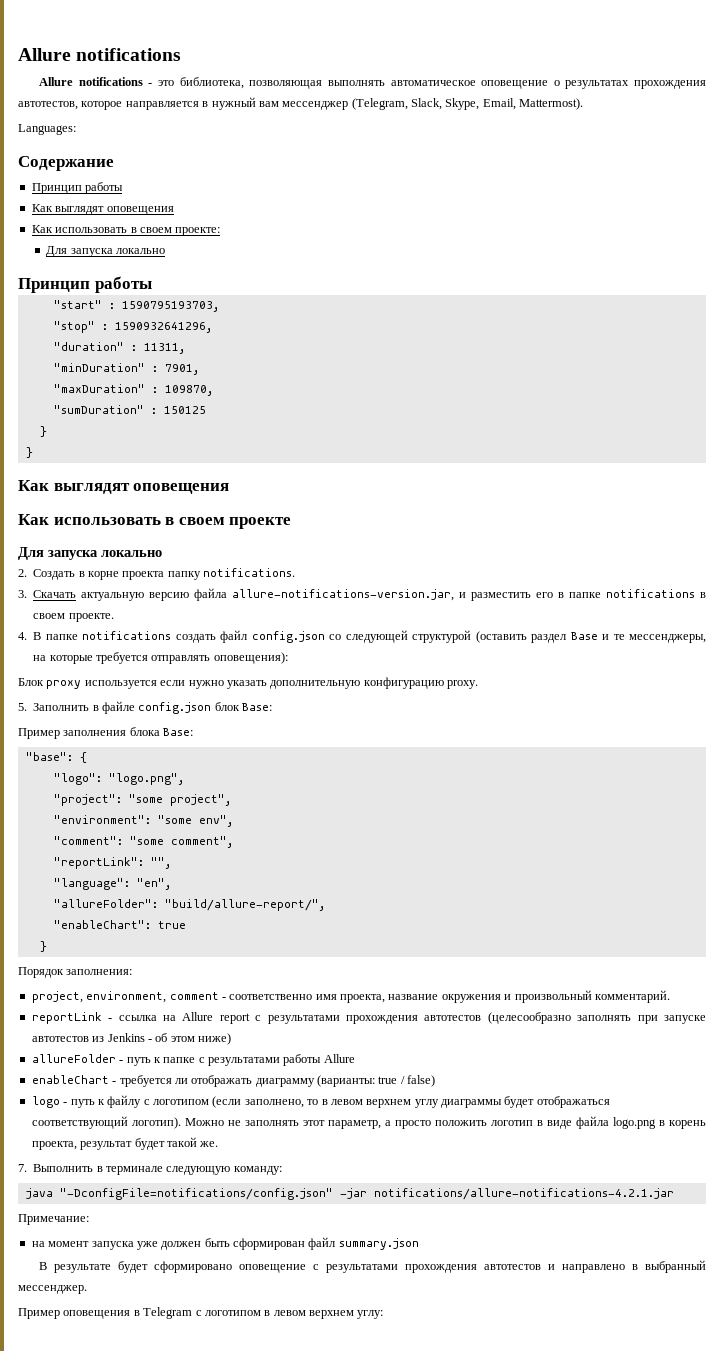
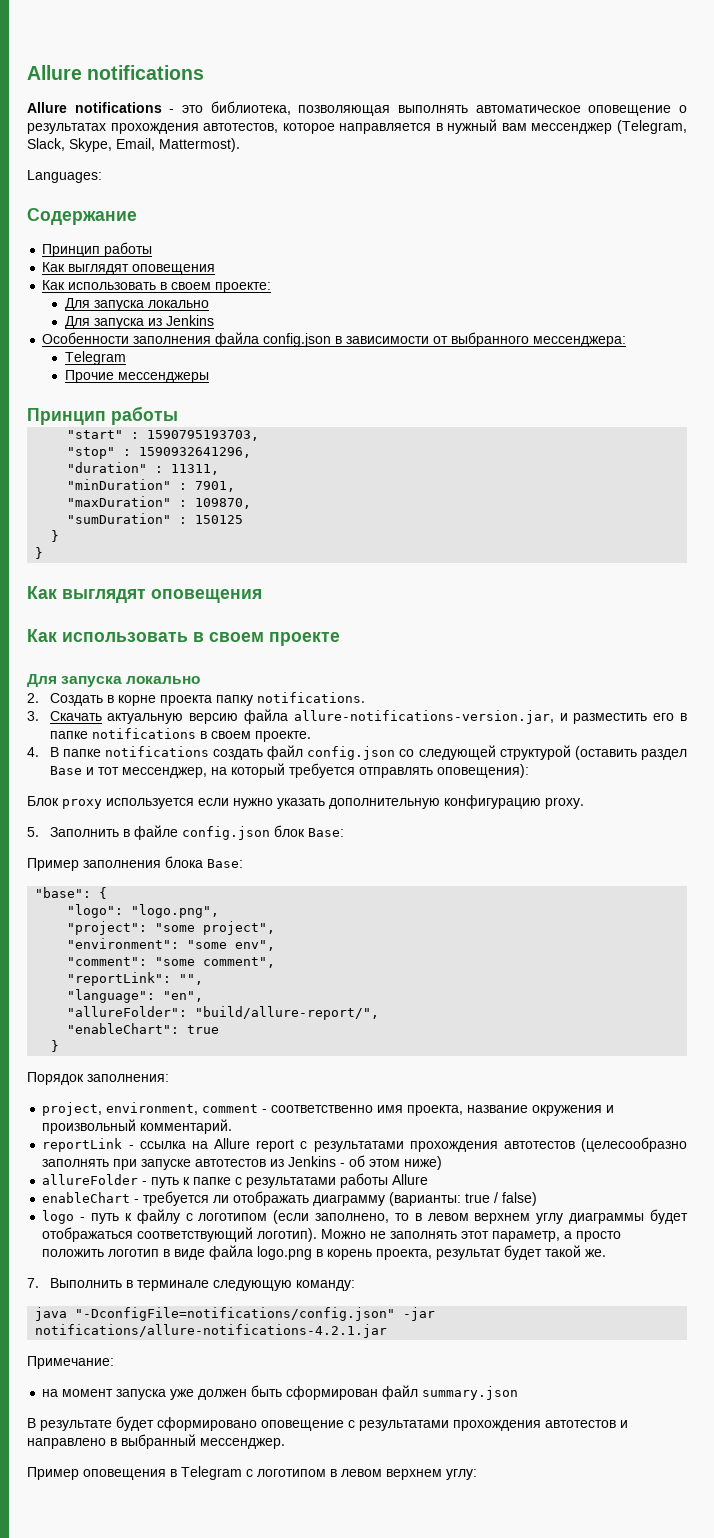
(166, 251) none -> [64,315,214,329] [42,332,627,347] [64,351,126,365] [64,370,209,383] // Для запуска из Jenkins // Особенности заполнения файла config.json в зависимости от выбранного мессенджера: // Telegram // Прочие мессенджеры
[613,634,707,643] [33,655,93,664] те мессенджеры, на которые -> [97,763,285,778] тот мессенджер, на который

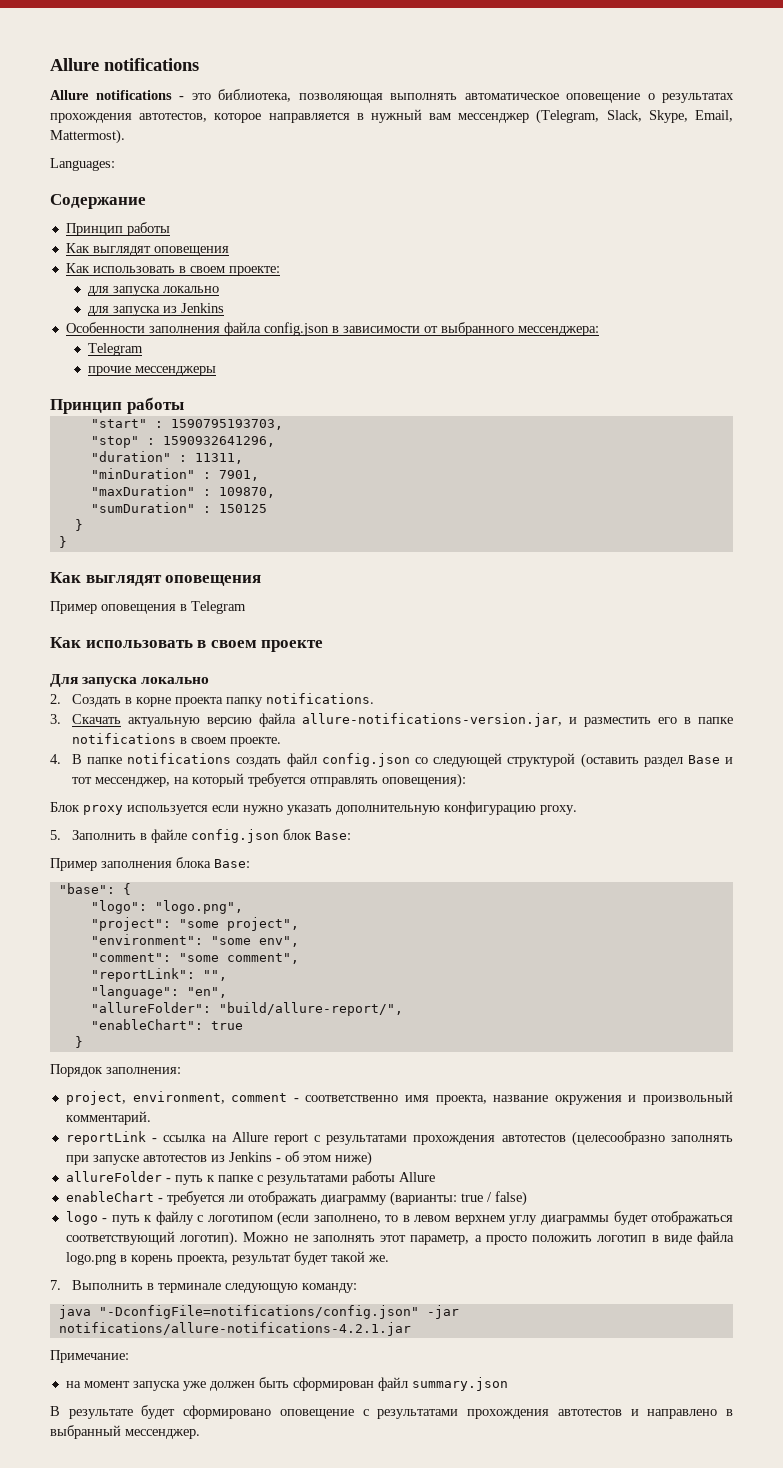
[64,298,209,311] [64,316,90,329] Для запуска локально // Для -> [87,286,219,296] [87,306,109,316] для запуска локально // для
[64,370,114,383] Прочие -> [87,366,131,376] прочие
(262, 596) none -> [50,601,246,614] // Пример оповещения в Telegram
[27,1466,477,1480] // Пример оповещения в Telegram с логотипом в левом верхнем углу: -> (200, 1434) none

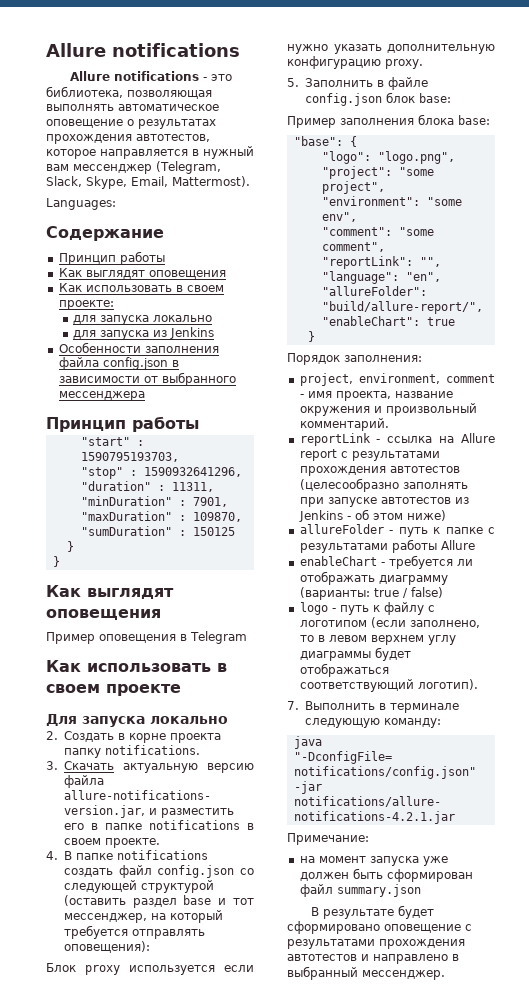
[517,326,599,336] [87,343,143,356] [87,366,216,376] мессенджера: // Telegram // прочие мессенджеры -> [58,391,145,401] мессенджера
[687,755,720,764] Base -> [183,895,212,905] base
[314,831,351,840] Base: -> [418,93,451,103] base:
[214,859,250,868] Base: -> [458,115,490,125] base:
[305,1095,399,1102] соответственно -> (304, 396) none
[243,1231,734,1245] [65,1251,389,1265] Можно не заполнять этот параметр, а просто положить логотип в виде файла logo.png в корень проекта, результат будет такой же. -> (478, 684) none

